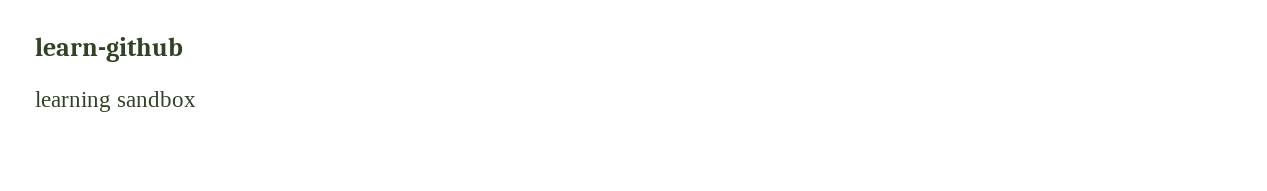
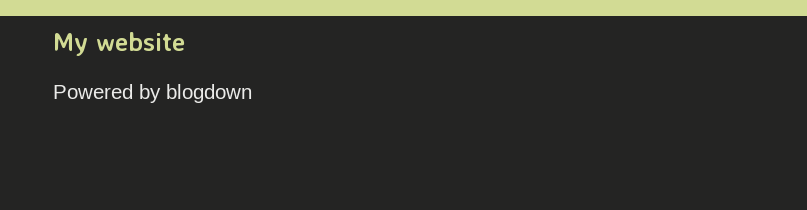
[35,37,183,62] [35,91,197,112] learn-github // learning sandbox -> [53,32,185,56] [53,84,252,103] My website // Powered by blogdown

